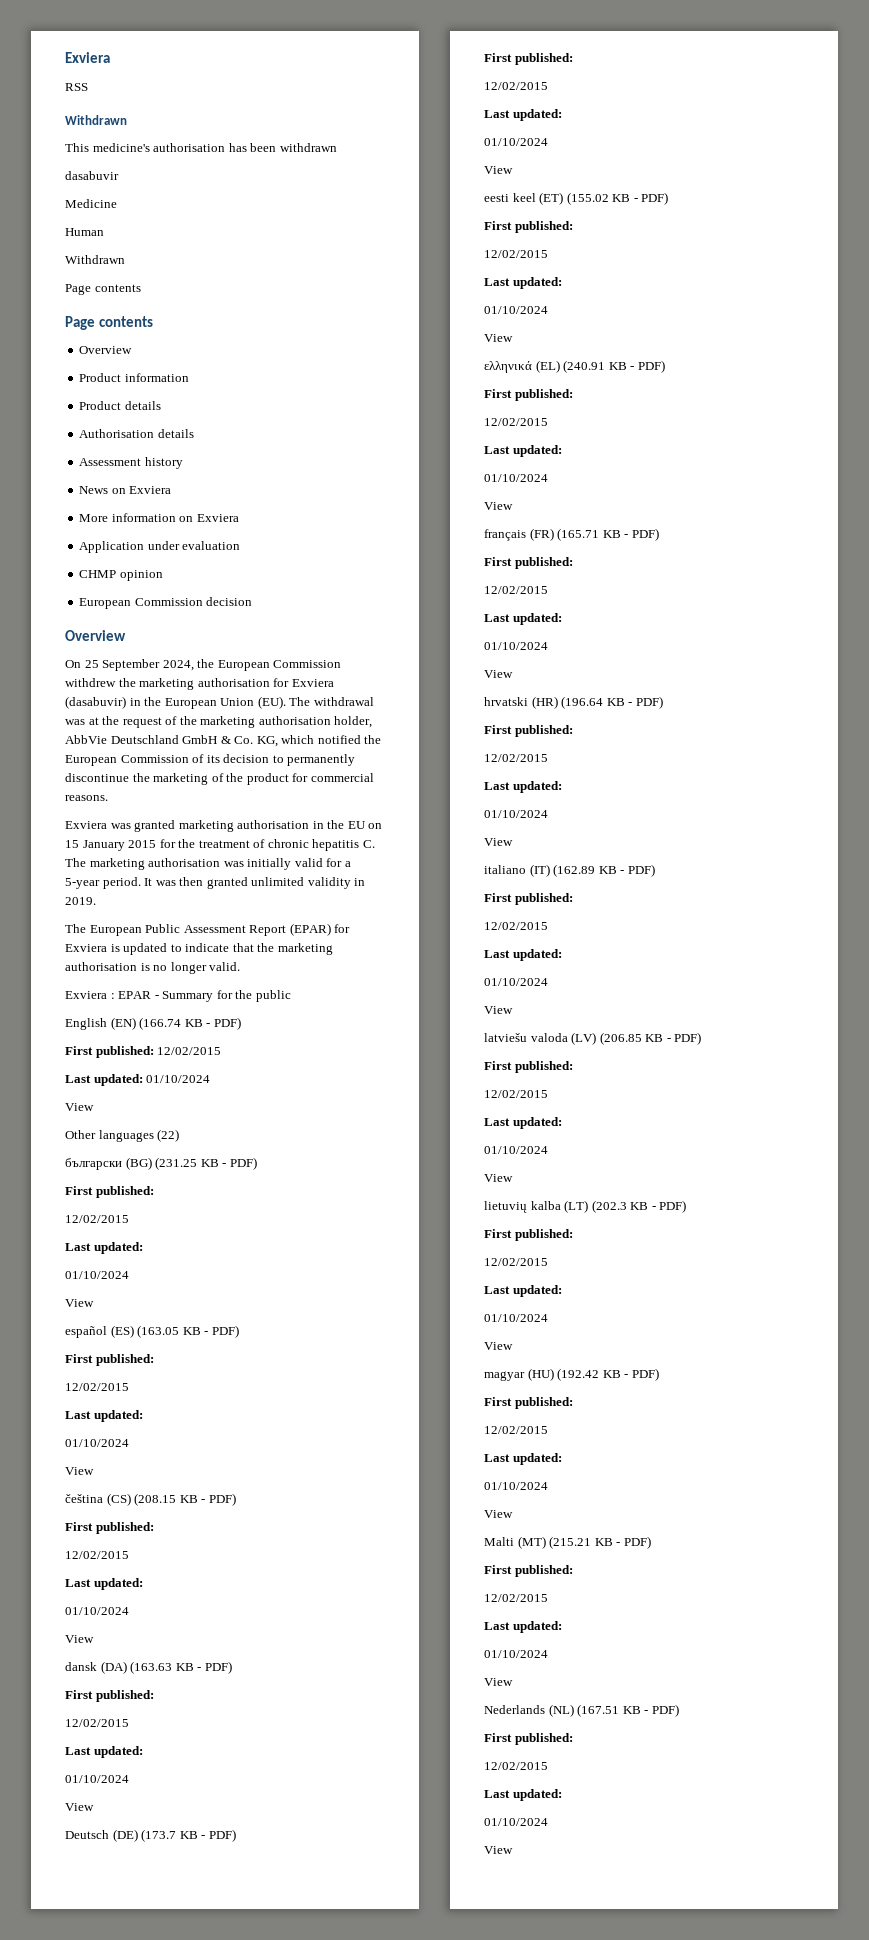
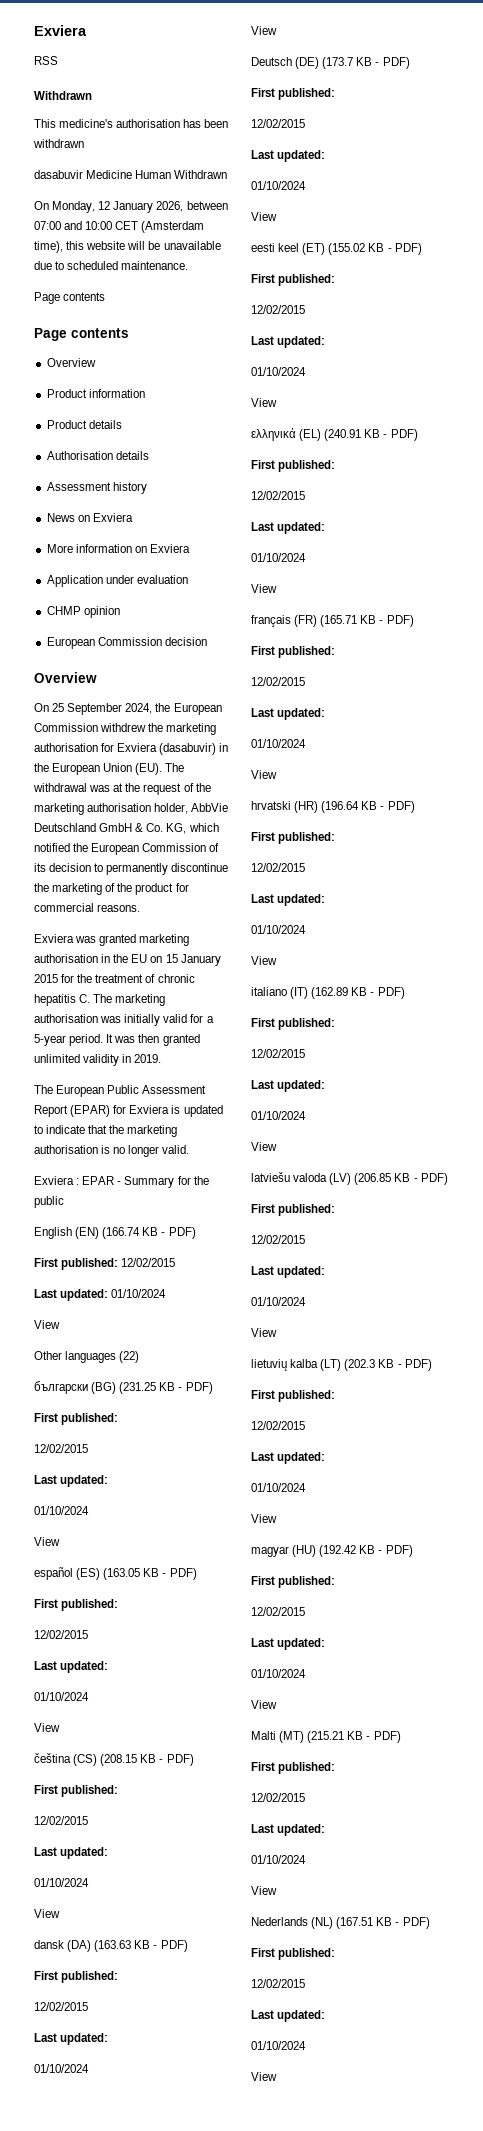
[65,199,117,208] [65,228,104,236] [65,255,125,264] // Medicine // Human // Withdrawn -> [86,170,228,179] [34,201,228,213] [34,221,205,233] [34,241,221,253] [34,261,189,270] Medicine Human Withdrawn // On Monday, 12 January 2026, between 07:00 and 10:00 CET (Amsterdam time), this website will be unavailable due to scheduled maintenance.

